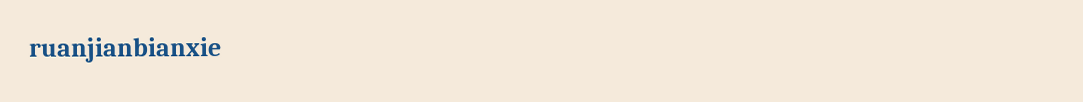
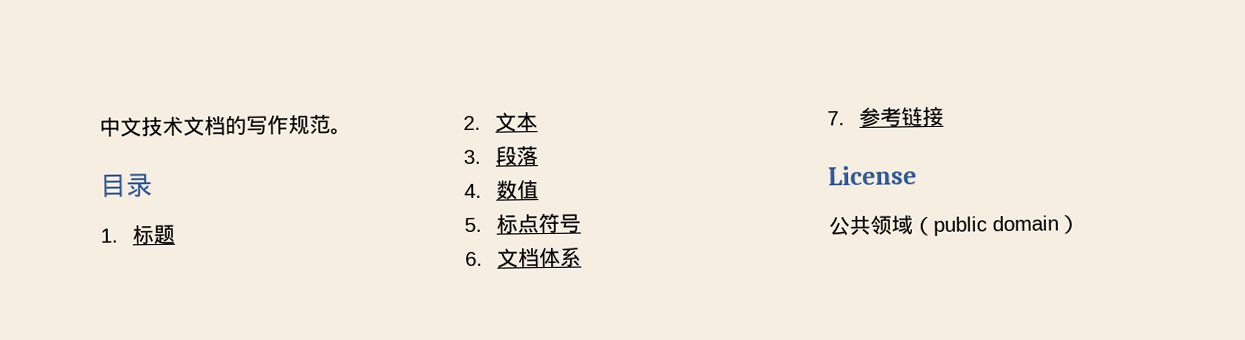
[28,37,222,63] ruanjianbianxie -> [99,114,352,138] [100,173,153,198] [100,224,175,246] [463,111,538,133] [463,146,538,167] [464,180,539,200] [464,212,581,234] [465,247,582,269] [827,106,944,127] [827,165,917,186] [828,214,1080,237] 中文技术文档的写作规范。 // 目录 // 1.标题 // 2.文本 // 3.段落 // 4.数值 // 5.标点符号 // 6.文档体系 // 7.参考链接 // License // 公共领域（public domain）

